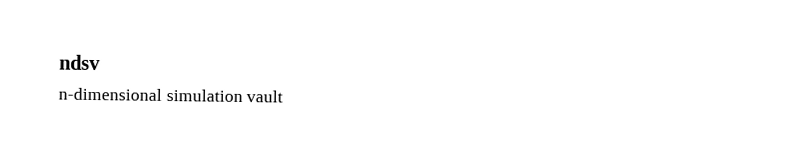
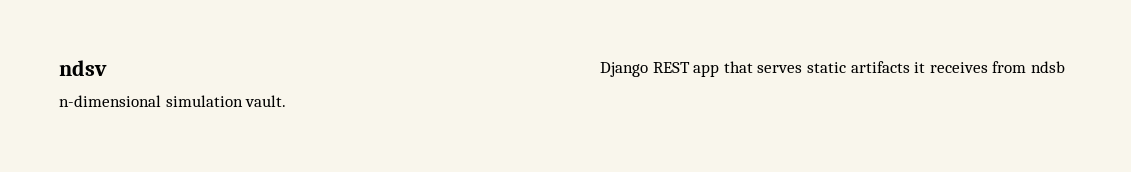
[246,90,284,103] vault -> [245,95,287,107] [600,61,1065,77] vault. // Django REST app that serves static artifacts it receives from ndsb

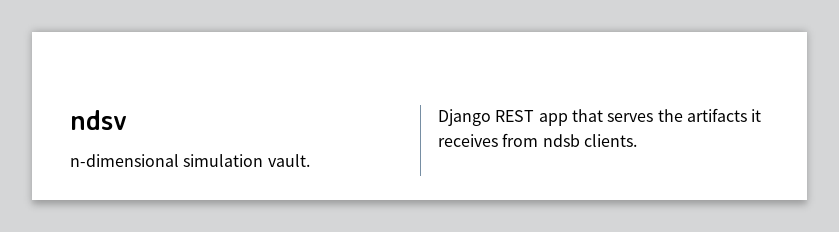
[806,62,846,73] static -> [657,109,683,122] the
(1065, 67) none -> [583,134,637,147] clients.

